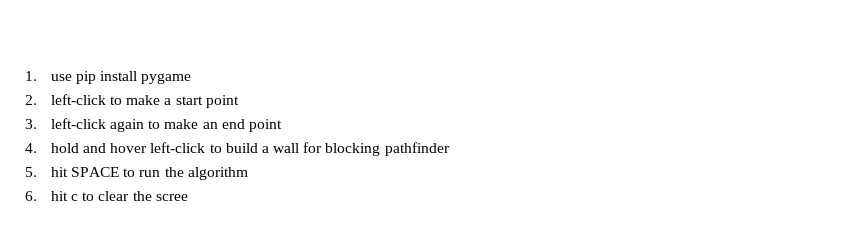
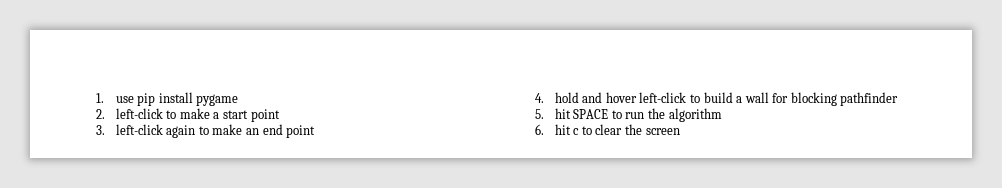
[155,194,188,201] scree -> [645,128,680,135] screen

